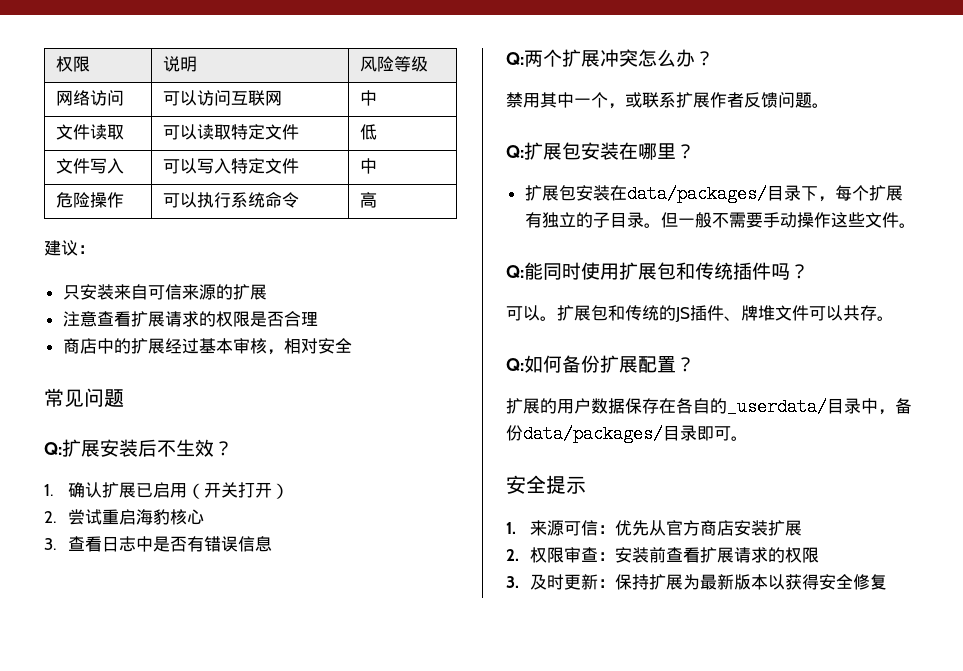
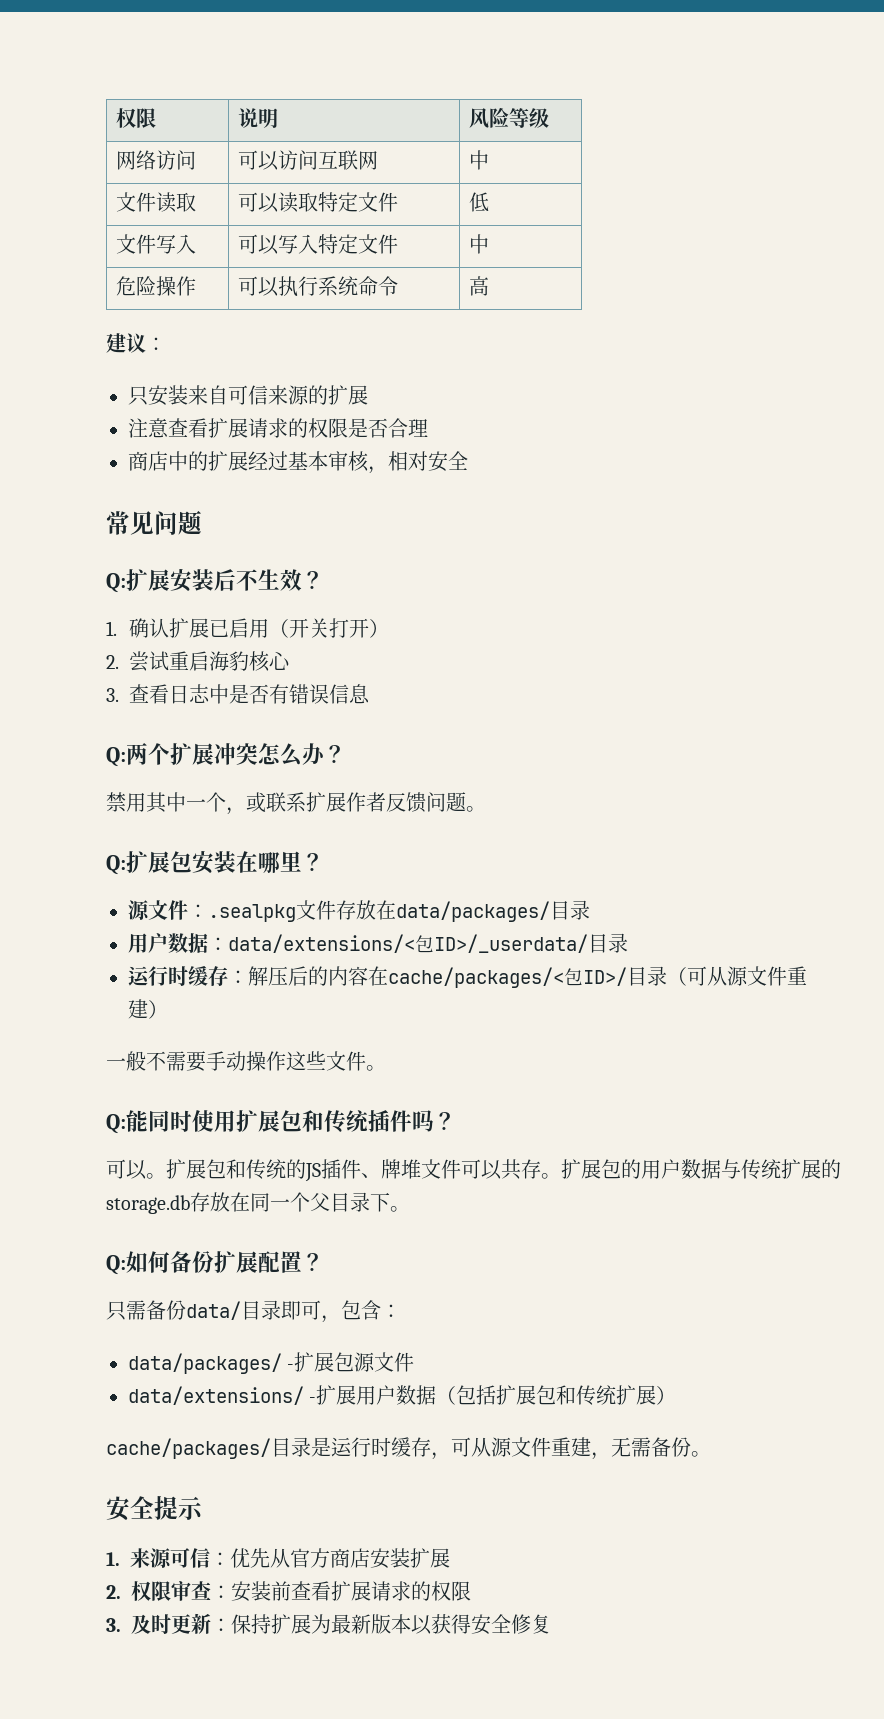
[524,185,903,203] [524,212,678,228] 扩展包安装在data/packages/目录下，每个扩展有独立的子目录。但 -> [128,900,590,922] [128,933,628,953] [128,966,807,988] [128,999,168,1019] 源文件：.sealpkg文件存放在data/packages/目录 // 用户数据：data/extensions/<包ID>/_userdata/目录 // 运行时缓存：解压后的内容在cache/packages/<包ID>/目录（可从源文件重建） //
(894, 318) none -> [561,1159,841,1179] [106,1192,410,1214] 扩展包的用户数据与传统扩展的storage.db存放在同一个父目录下。
[506,398,912,416] [506,425,731,443] 扩展的用户数据保存在各自的_userdata/目录中，备份data/packages/目录即可 -> [106,1300,401,1323] [128,1352,415,1374] [128,1385,677,1405] [106,1437,691,1460] 只需备份data/目录即可，包含： // data/packages/ -扩展包源文件 // data/extensions/ -扩展用户数据（包括扩展包和传统扩展） // cache/packages/目录是运行时缓存，可从源文件重建，无需备份

